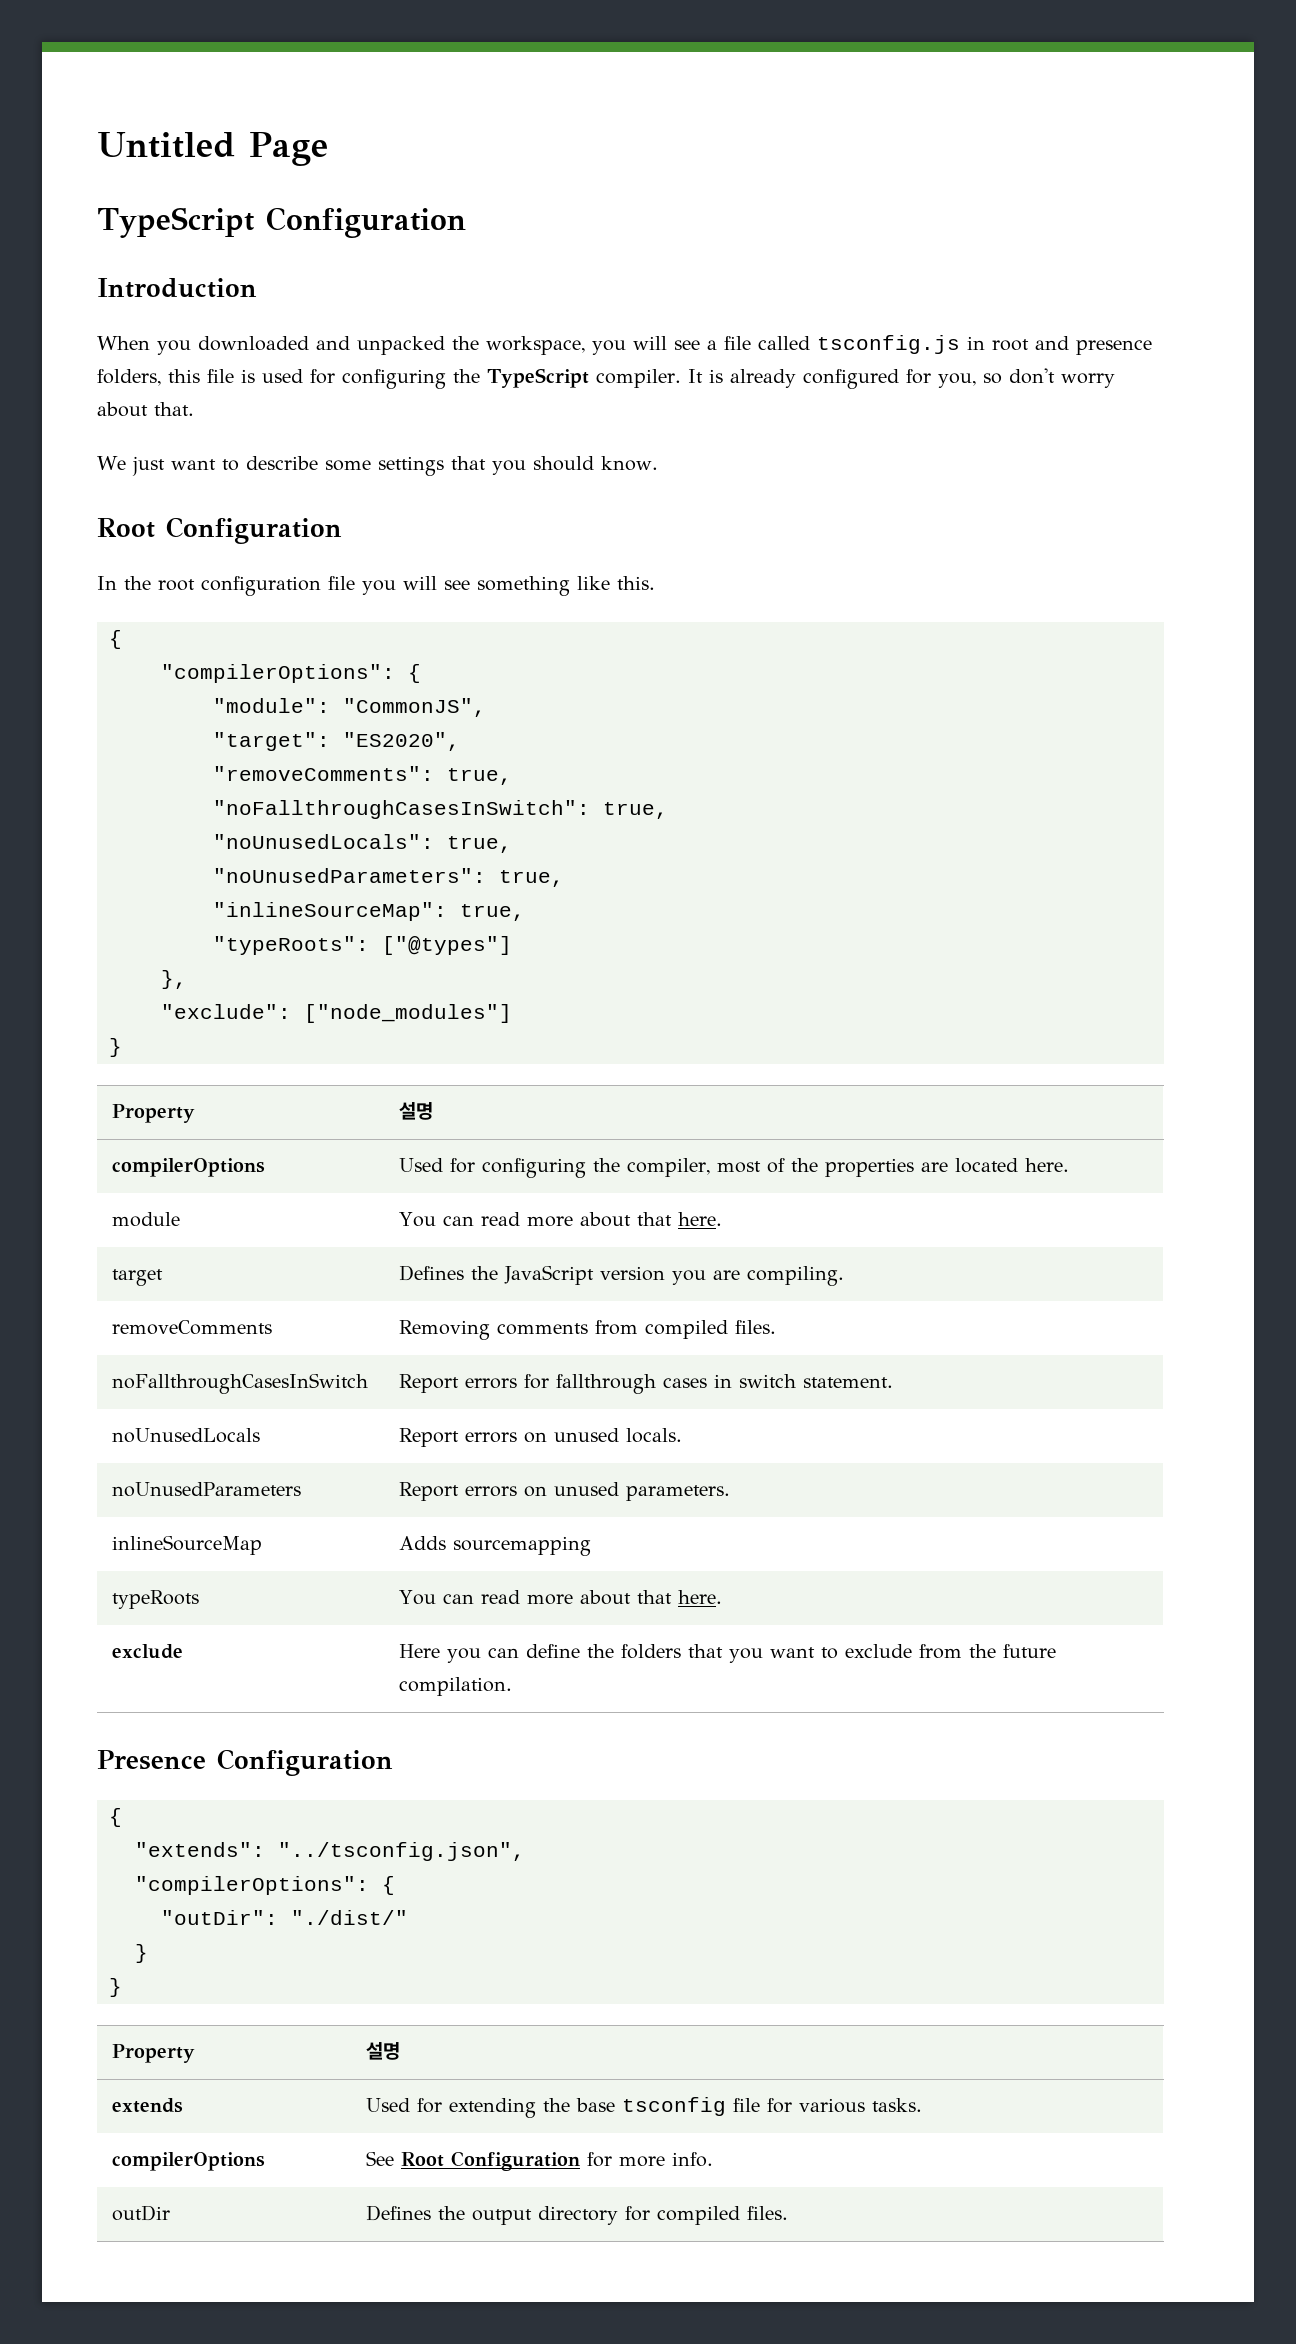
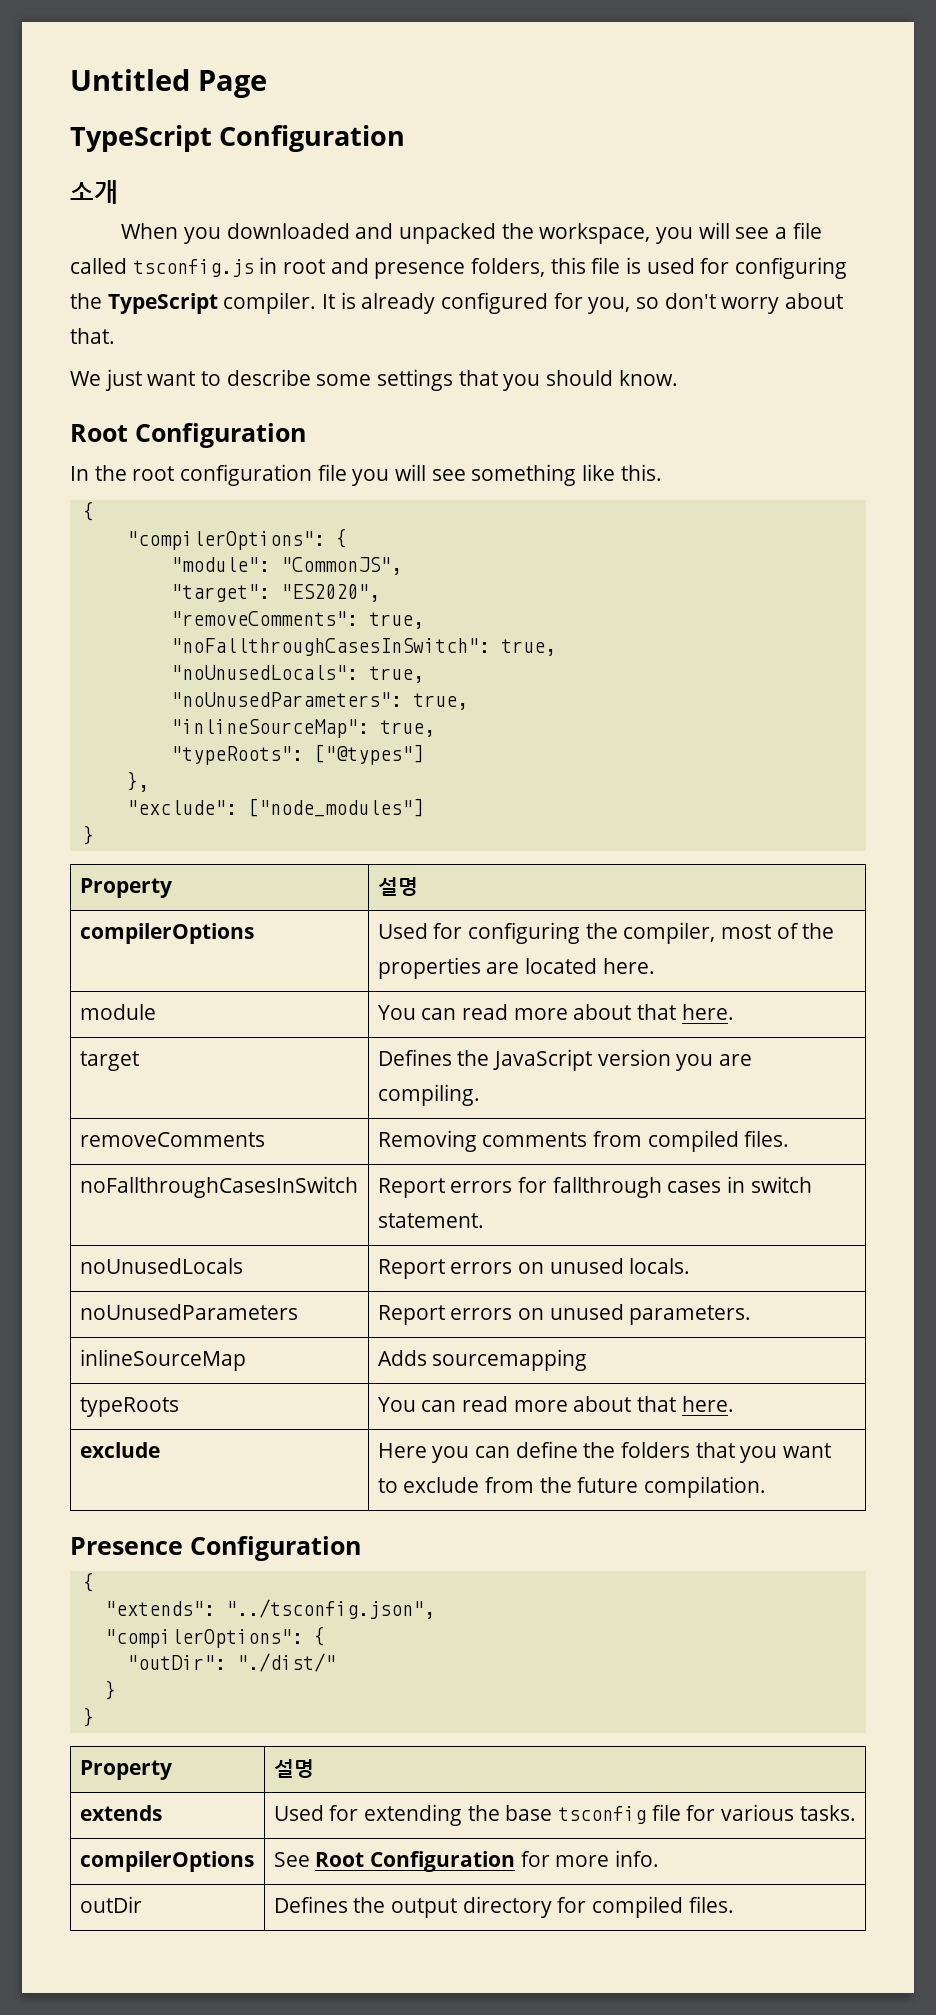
[97,278,257,298] Introduction -> [70,180,118,204] 소개

